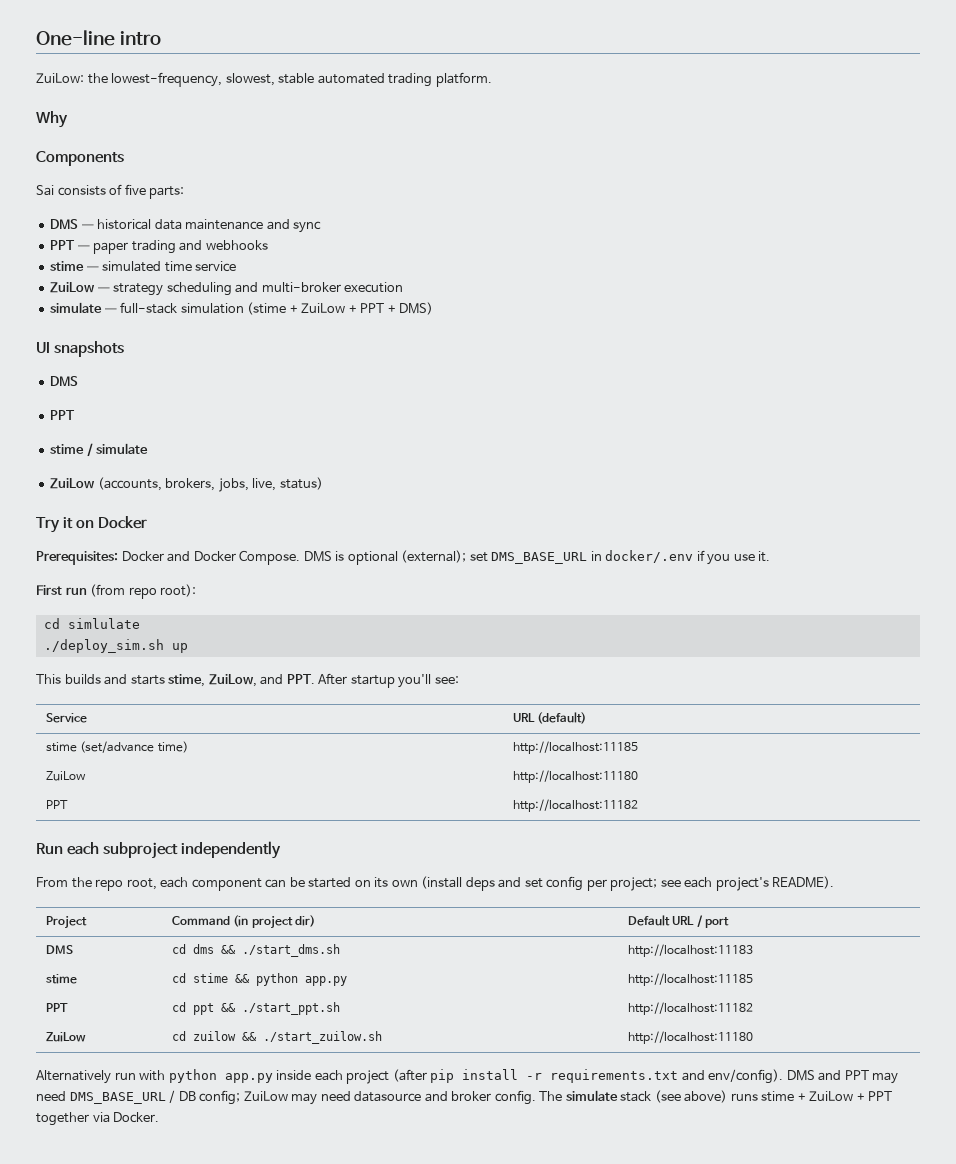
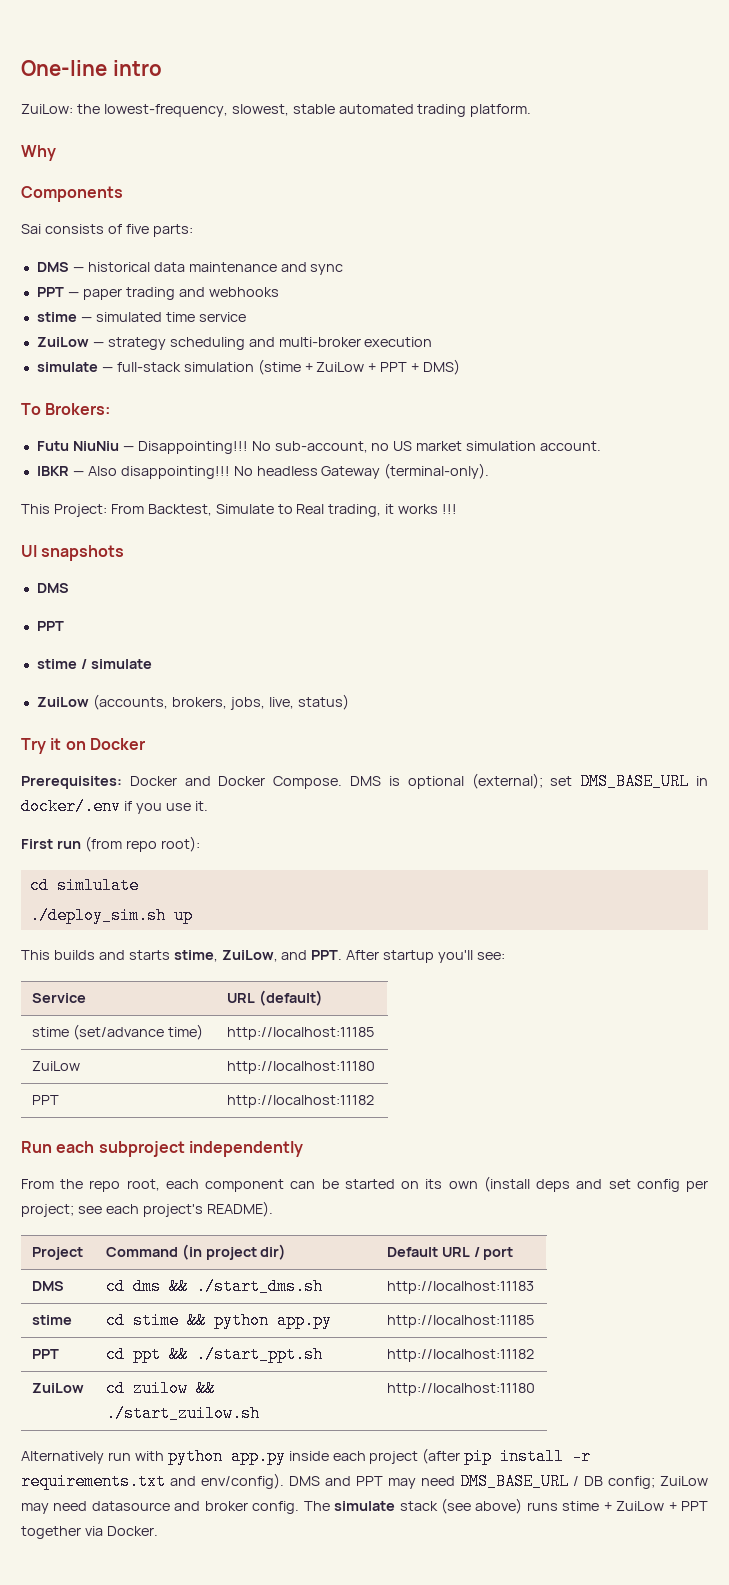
(434, 308) none -> [21,403,111,415] [36,441,602,454] [36,463,490,479] [21,504,458,517] // To Brokers: // Futu NiuNiu — Disappointing!!! No sub-account, no US market simulation account. // IBKR — Also disappointing!!! No headless Gateway (terminal-only). // This Project: From Backtest, Simulate to Real trading, it works !!!

